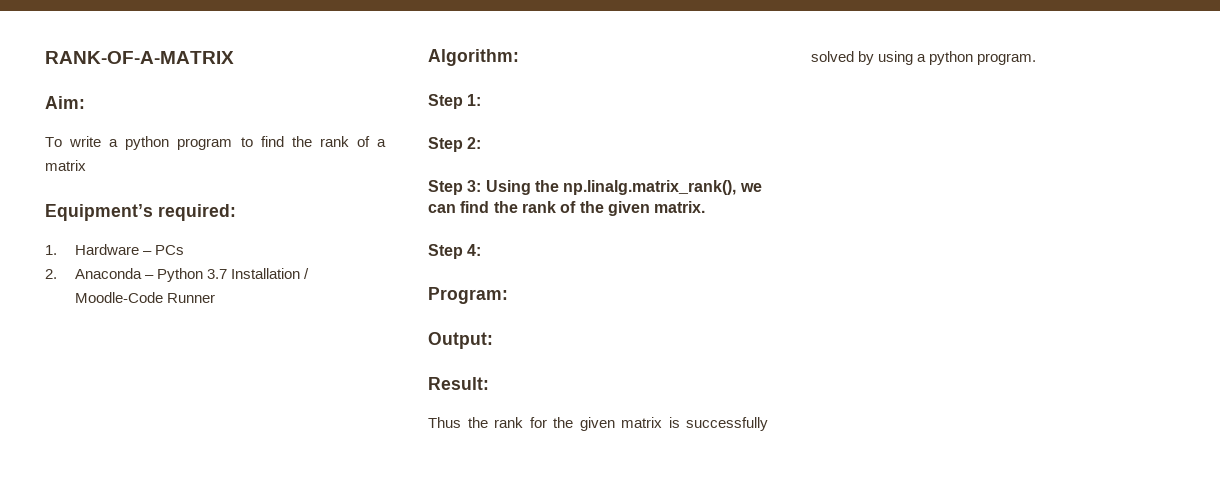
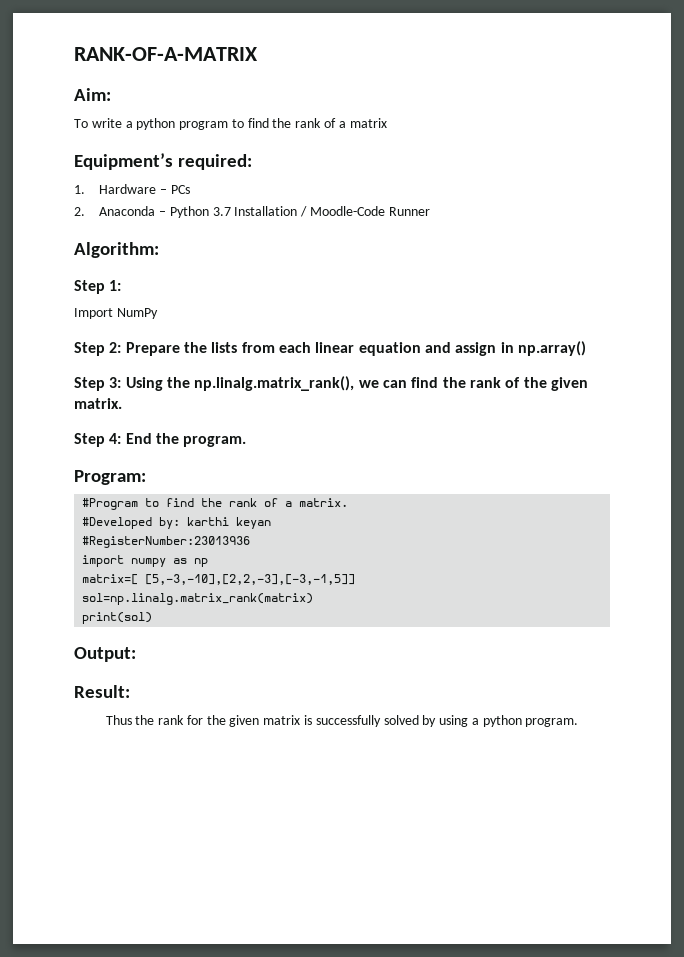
(482, 100) none -> [74,308,158,319] // Import NumPy
(482, 143) none -> [125,341,586,356] Prepare the lists from each linear equation and assign in np.array()
[428,287,508,304] // Program: -> [125,433,247,447] [74,470,146,485] [82,498,349,510] [82,517,272,529] [82,536,251,548] [82,555,209,567] [82,574,356,585] [82,593,314,605] [82,612,153,624] End the program. // Program: // #Program to find the rank of a matrix. // #Developed by: karthi keyan // #RegisterNumber:23013936 // import numpy as np // matrix=[ [5,-3,-10],[2,2,-3],[-3,-1,5]] // sol=np.linalg.matrix_rank(matrix) // print(sol)

